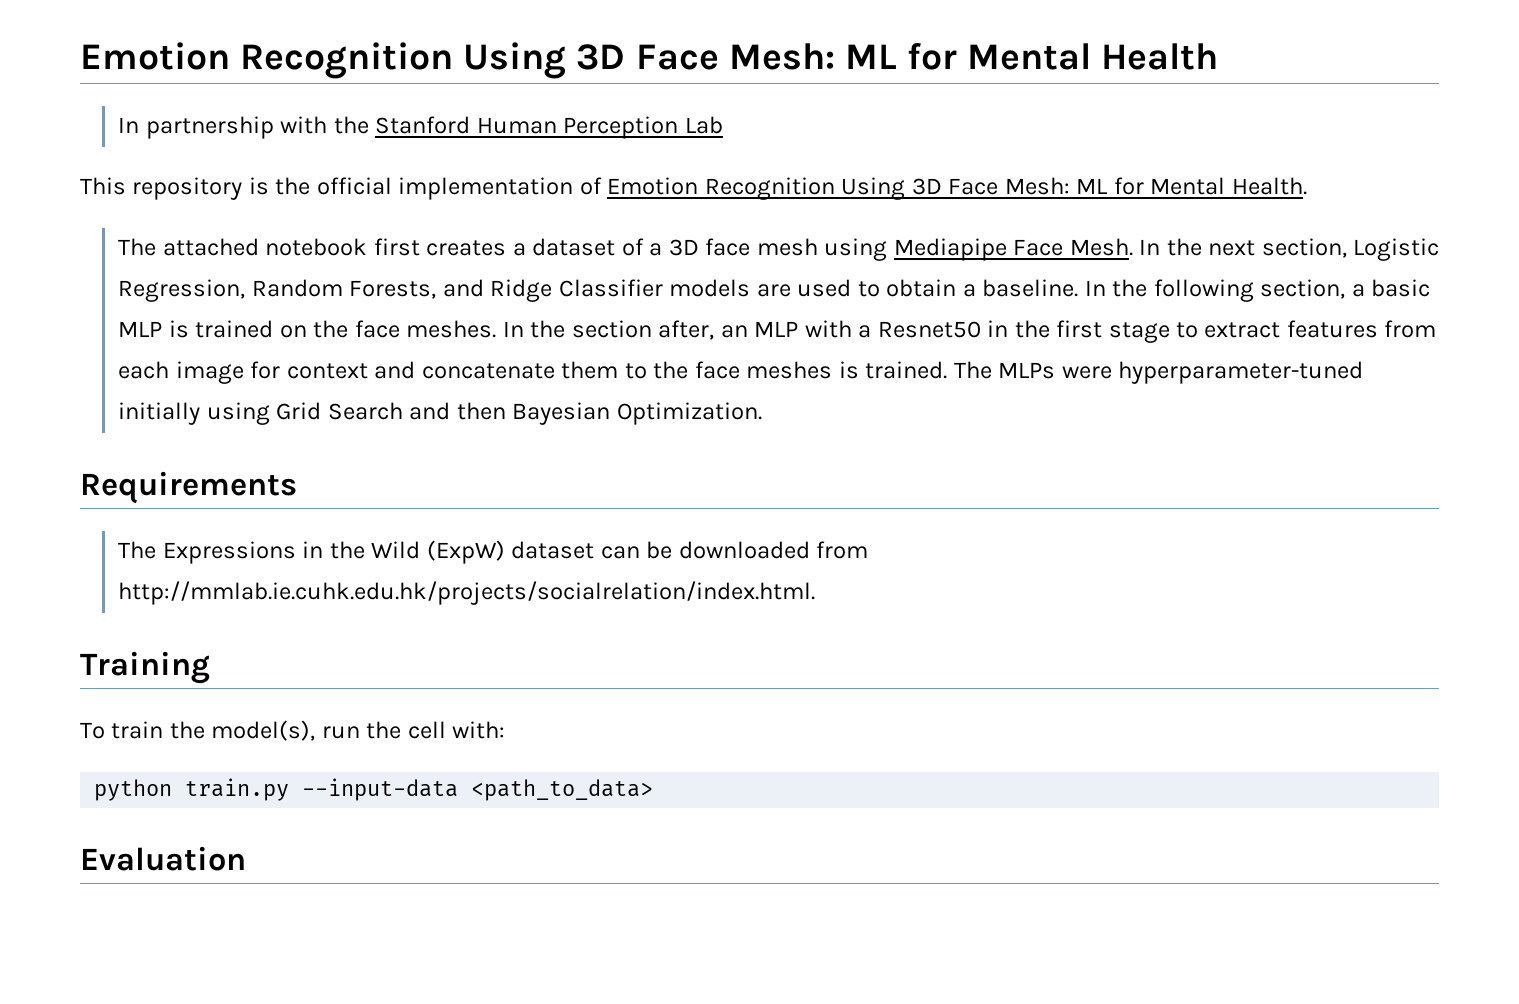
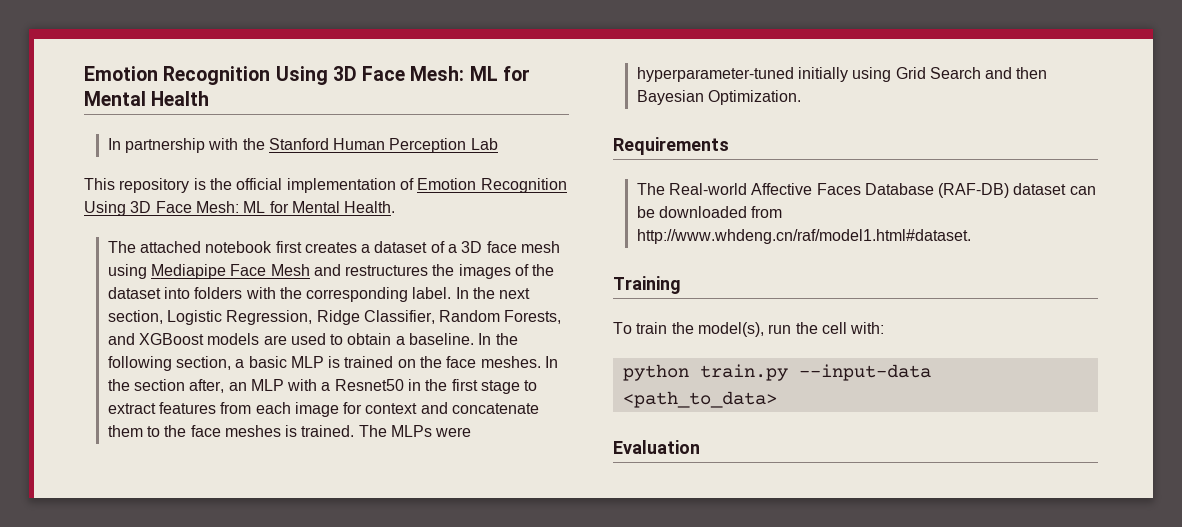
[1069,238,1133,256] Mesh. -> [270,264,555,279] [107,287,452,302] Mesh and restructures the images of the dataset into folders with the corresponding label.
(246, 290) none -> [316,310,435,325] Ridge Classifier,
[490,279,663,302] Ridge Classifier -> [138,333,204,345] XGBoost
[162,540,505,564] Expressions in the Wild (ExpW) -> [668,183,1010,198] Real-world Affective Faces Database (RAF-DB)
[118,581,816,605] http://mmlab.ie.cuhk.edu.hk/projects/socialrelation/index.html. -> [636,229,971,244] http://www.whdeng.cn/raf/model1.html#dataset.

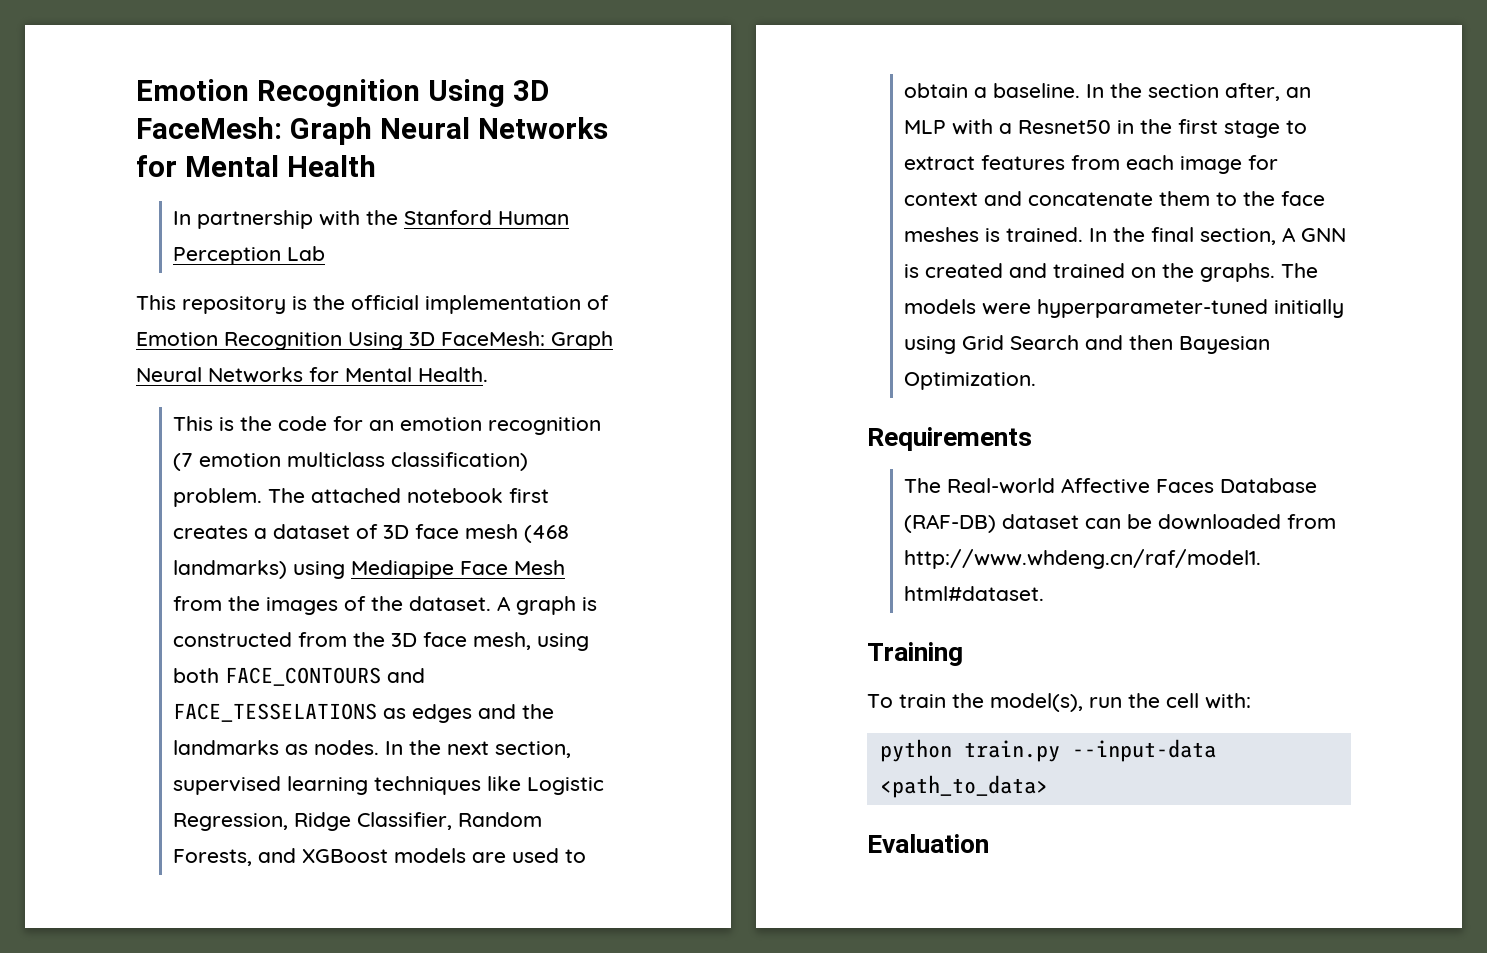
[84,66,498,85] Emotion Recognition Using 3D Face Mesh: ML -> [136,79,549,107] [136,117,608,145] Emotion Recognition Using 3D FaceMesh: Graph Neural Networks
[155,201,266,213] Face Mesh: ML -> [441,331,613,350] [136,367,303,383] FaceMesh: Graph Neural Networks
(396, 207) none -> [173,416,602,435] [173,452,529,471] [173,488,263,507] This is the code for an emotion recognition (7 emotion multiclass classification) problem.
[448,244,458,253] a -> (379, 531) none
(561, 247) none -> [524,525,570,543] [173,560,288,579] (468 landmarks)
[313,264,429,276] and restructures -> [173,596,223,611] from
[107,287,531,302] [107,310,163,324] dataset into folders with the corresponding label. In the next section, -> [409,596,598,615] [173,632,590,651] [173,667,426,686] [173,703,555,723] [173,740,572,758] [173,776,522,795] dataset. A graph is constructed from the 3D face mesh, using both FACE_CONTOURS and FACE_TESSELATIONS as edges and the landmarks as nodes. In the next section, supervised learning techniques like
[107,356,559,371] [107,379,130,391] following section, a basic MLP is trained on the face meshes. In the -> (1143, 90) none
[358,425,433,437] The MLPs -> [1089,227,1347,245] [904,263,1319,282] [904,299,977,314] In the final section, A GNN is created and trained on the graphs. The models

